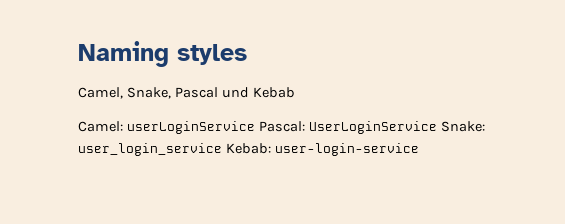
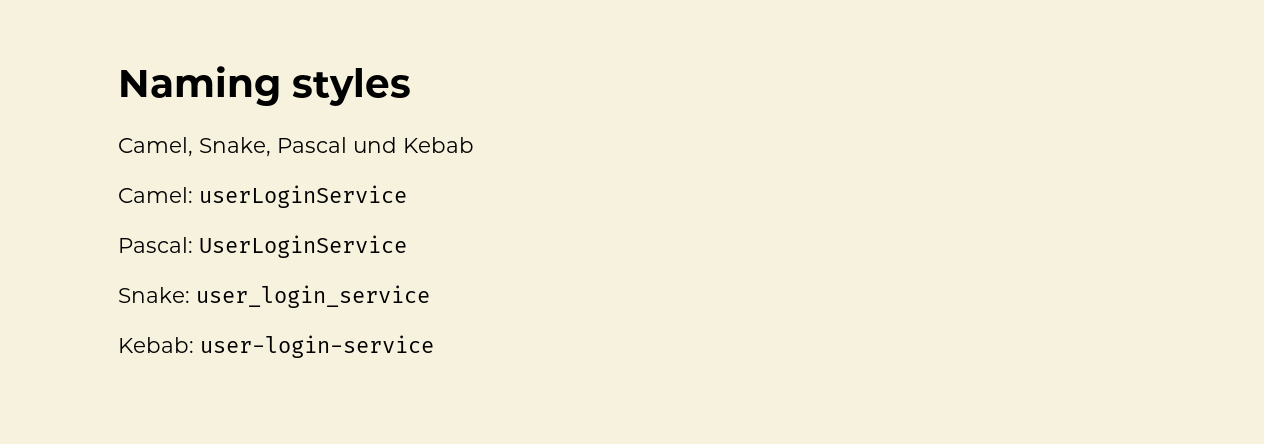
(255, 127) none -> (407, 196) //
(437, 127) none -> (407, 246) //
(222, 149) none -> (430, 296) //

